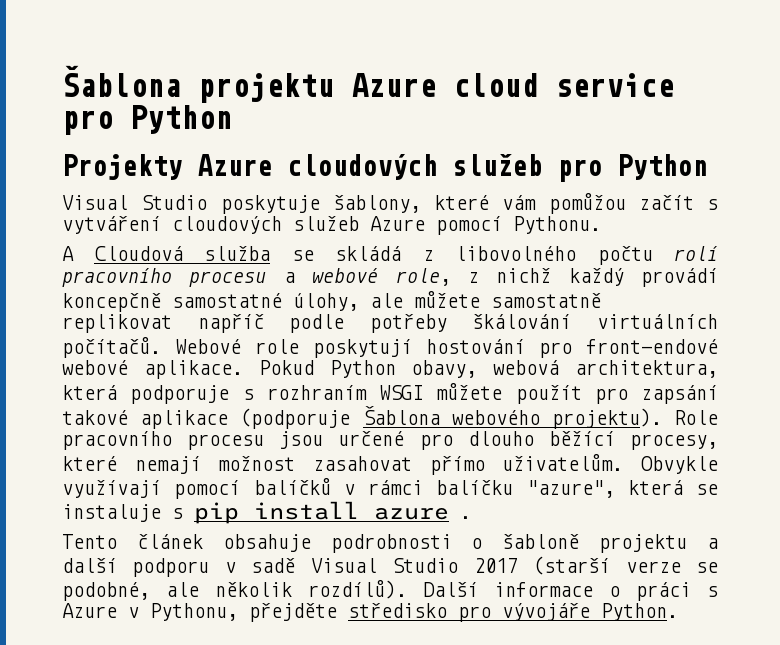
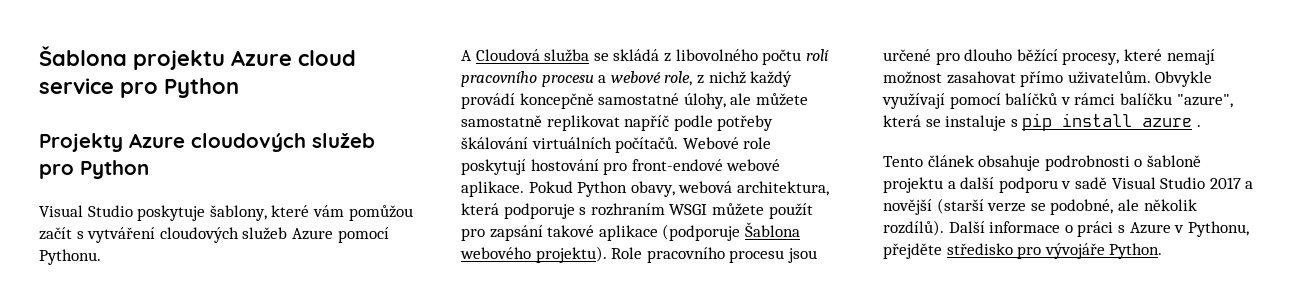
(518, 565) none -> [1245,181,1254,189] [883,199,932,215] a novější

